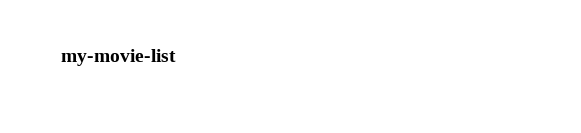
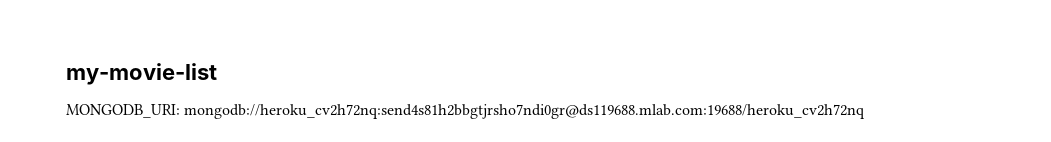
(176, 57) none -> [66,104,866,119] // MONGODB_URI: mongodb://heroku_cv2h72nq:send4s81h2bbgtjrsho7ndi0gr@ds119688.mlab.com:19688/heroku_cv2h72nq

